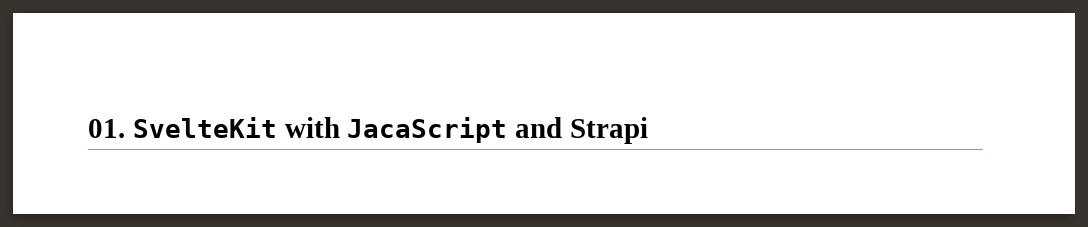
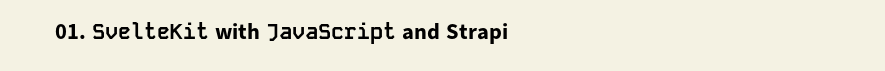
[347,117,508,143] JacaScript -> [266,22,397,44] JavaScript

